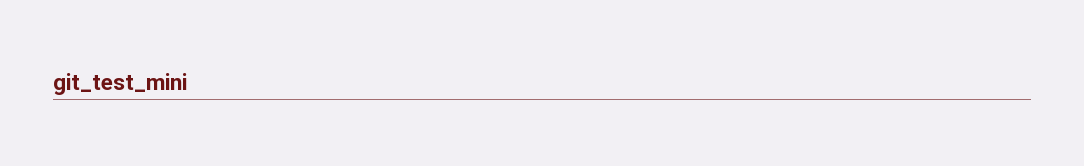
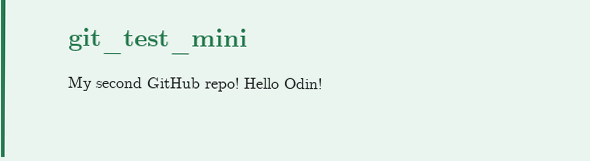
(187, 84) none -> [67,75,323,92] // My second GitHub repo! Hello Odin!

